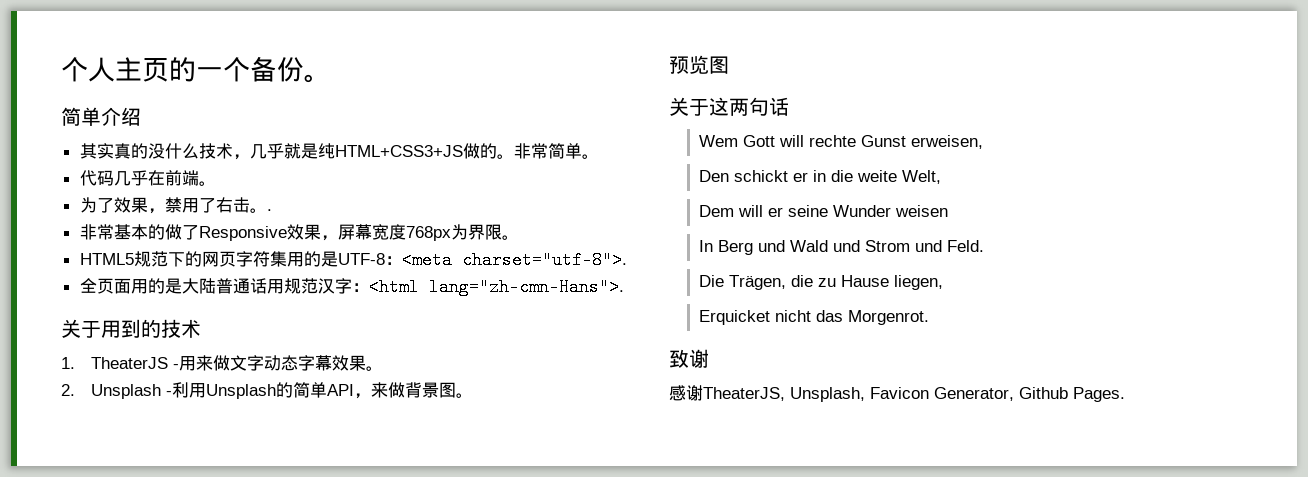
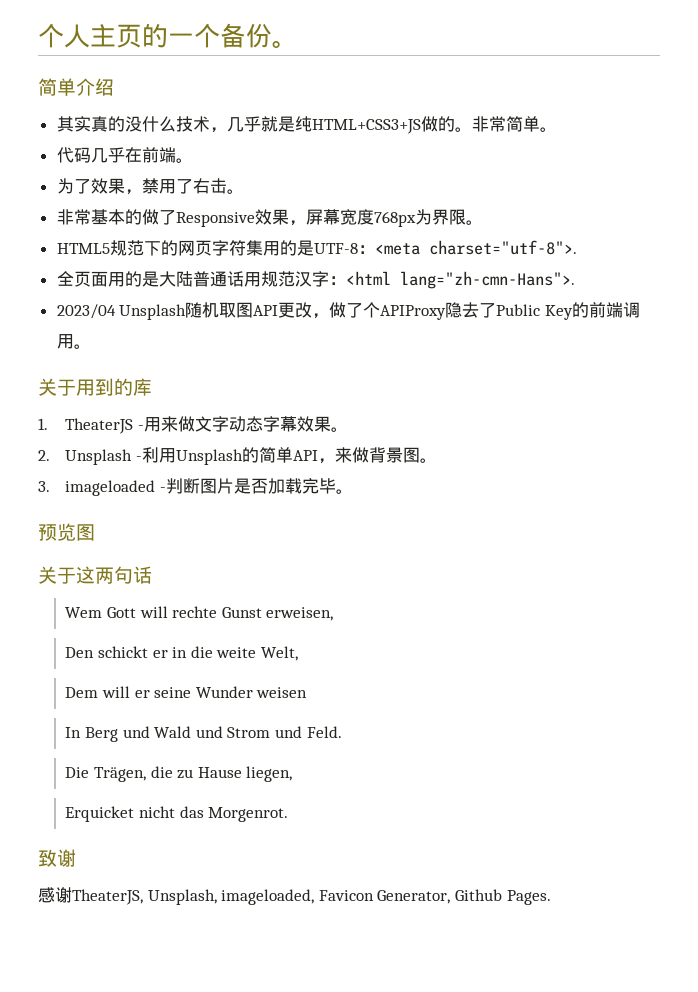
[266,209,272,211] . -> (244, 191) none
(624, 287) none -> [56,302,640,320] [56,334,91,349] // 2023/04 Unsplash随机取图API更改，做了个APIProxy隐去了Public Key的前端调用。
[161,319,201,338] 技术 -> [133,378,152,396] 库
(474, 395) none -> [38,478,354,496] // 3. imageloaded -判断图片是否加载完毕。
(865, 394) none -> [221,889,315,905] imageloaded,

